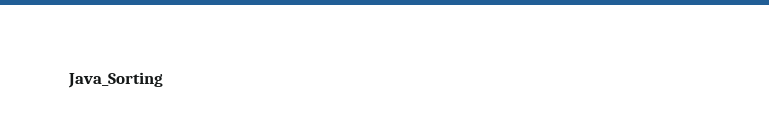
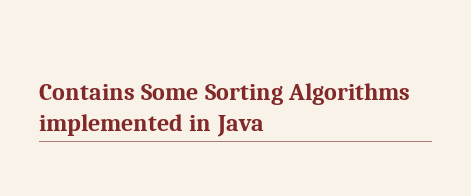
[68,72,163,88] Java_Sorting -> [39,83,411,105] [39,114,264,137] Contains Some Sorting Algorithms implemented in Java

